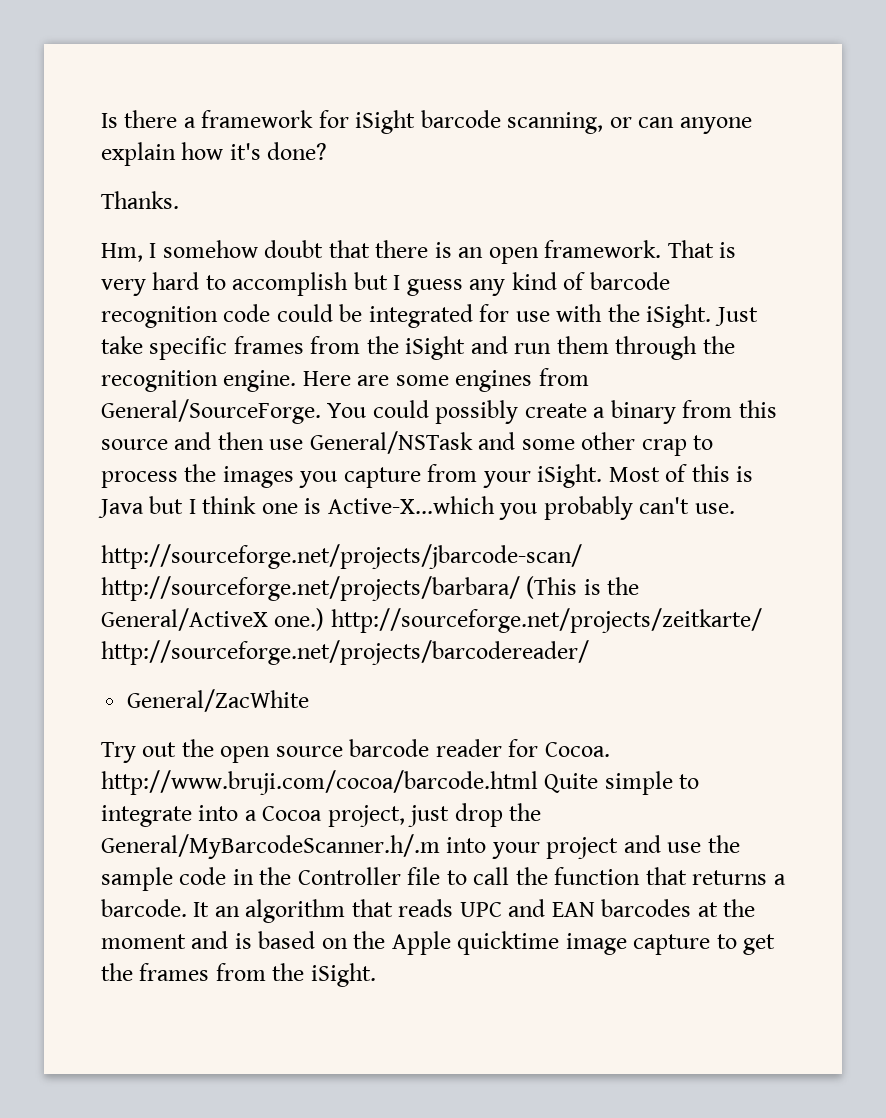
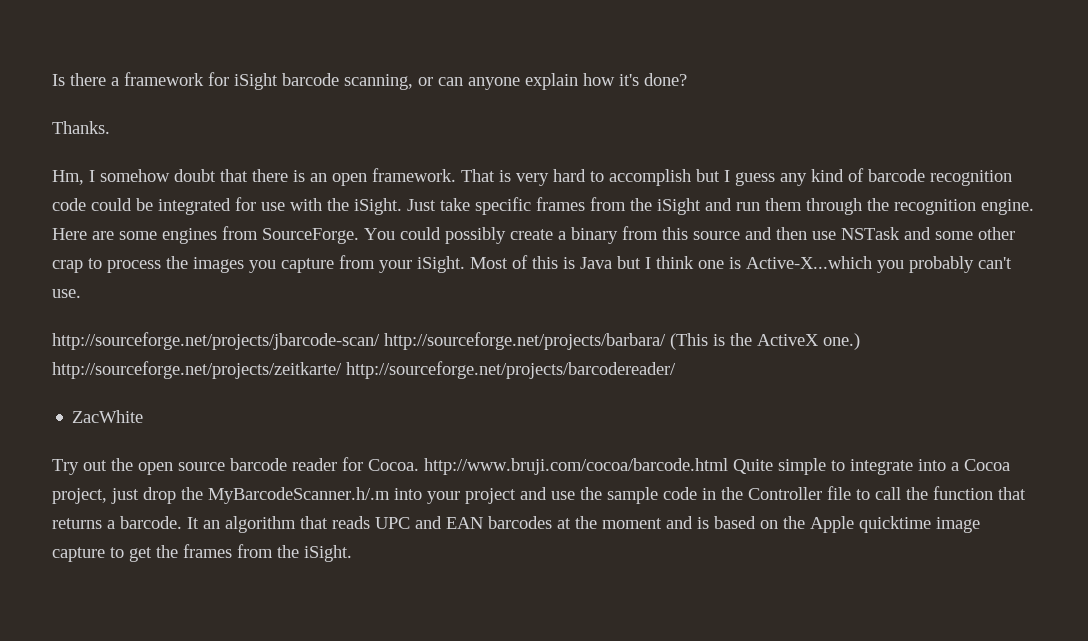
[101,399,321,424] General/SourceForge. -> [262,228,359,244] SourceForge.
[309,431,473,454] General/NSTask -> [841,227,900,240] NSTask
[101,608,268,631] General/ActiveX -> [757,334,819,346] ActiveX
[127,689,310,712] General/ZacWhite -> [72,410,144,423] ZacWhite
[101,834,440,859] General/MyBarcodeScanner.h/.m -> [208,487,390,504] MyBarcodeScanner.h/.m

